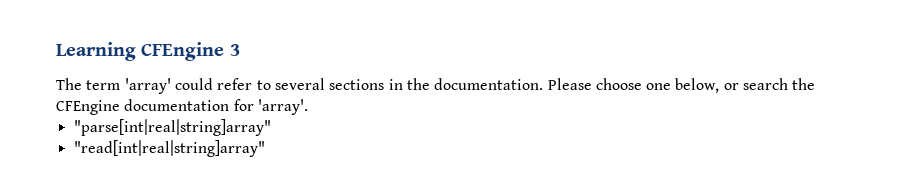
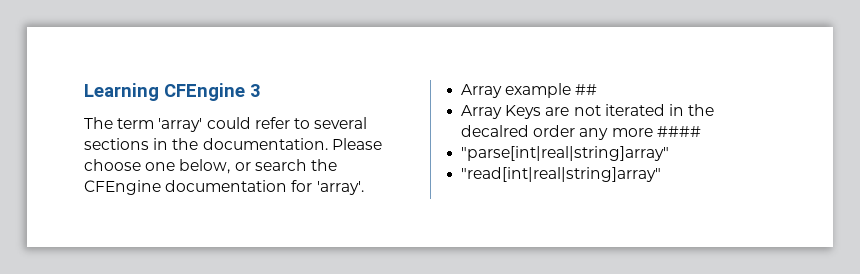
(308, 107) none -> [461,83,598,98] [461,104,715,119] [461,125,701,140] // Array example ## // Array Keys are not iterated in the decalred order any more ####

